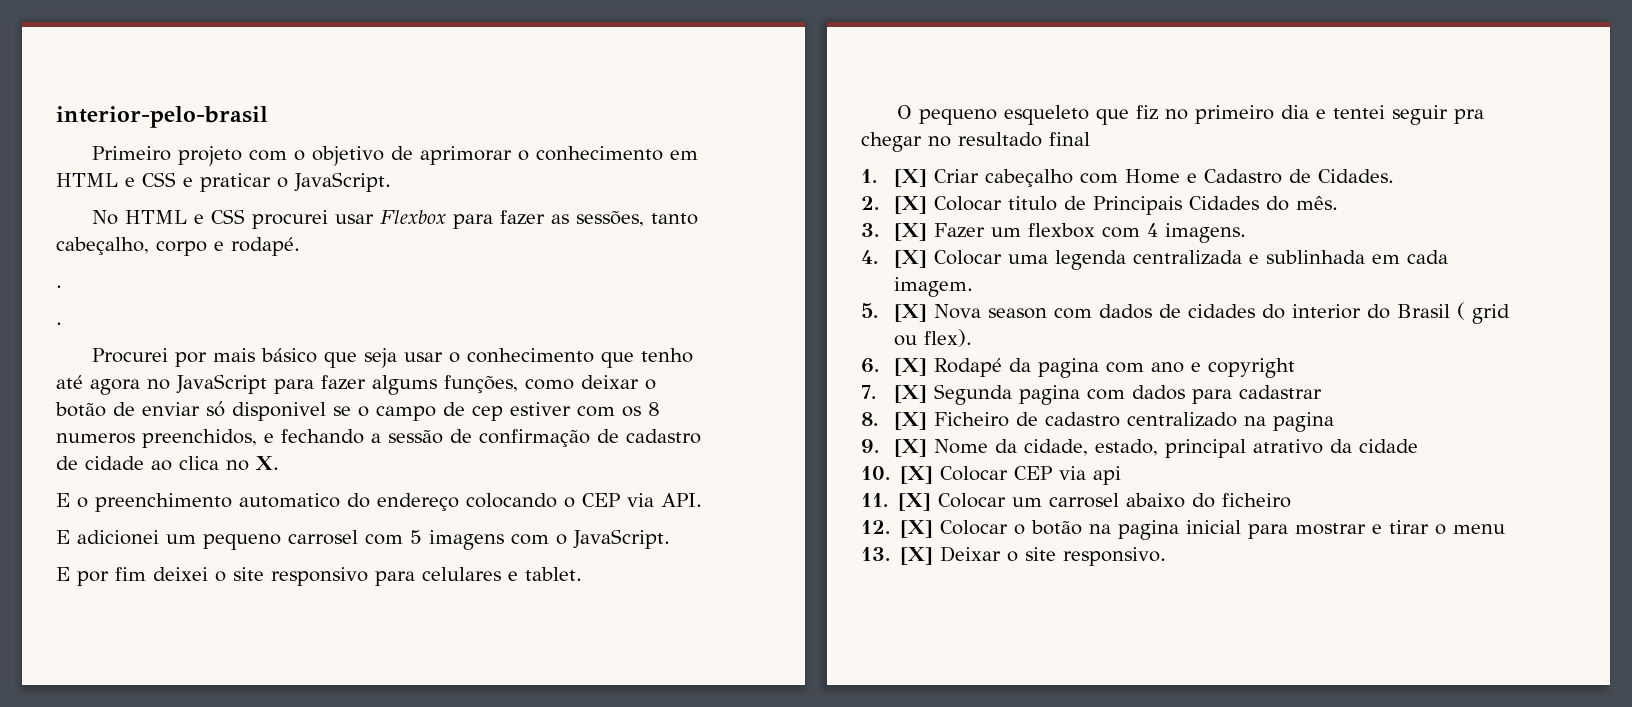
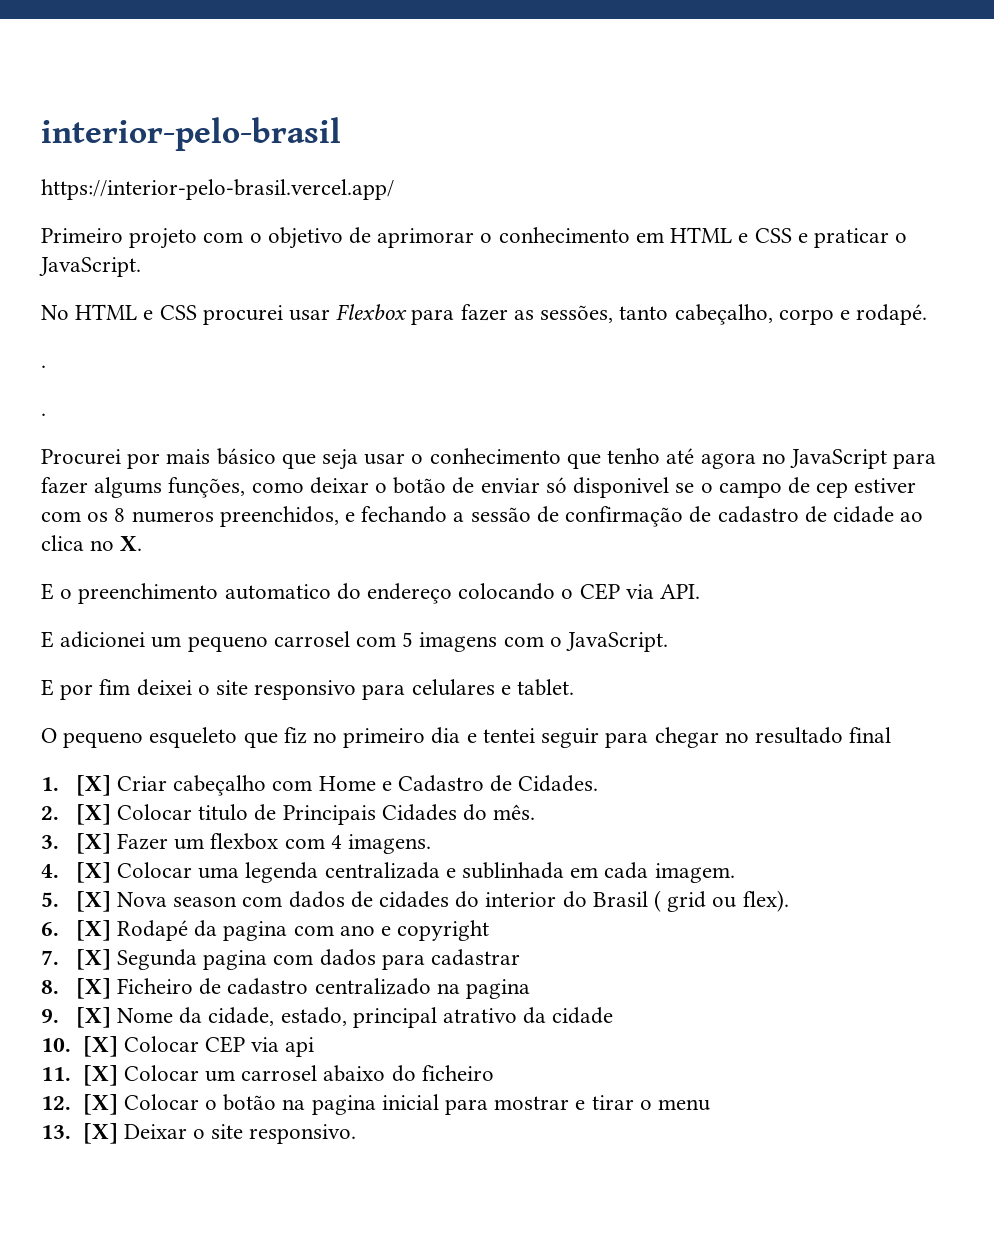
(268, 117) none -> [41,179,394,200] // https://interior-pelo-brasil.vercel.app/
[1454,109,1485,124] pra -> [605,732,649,748] para

